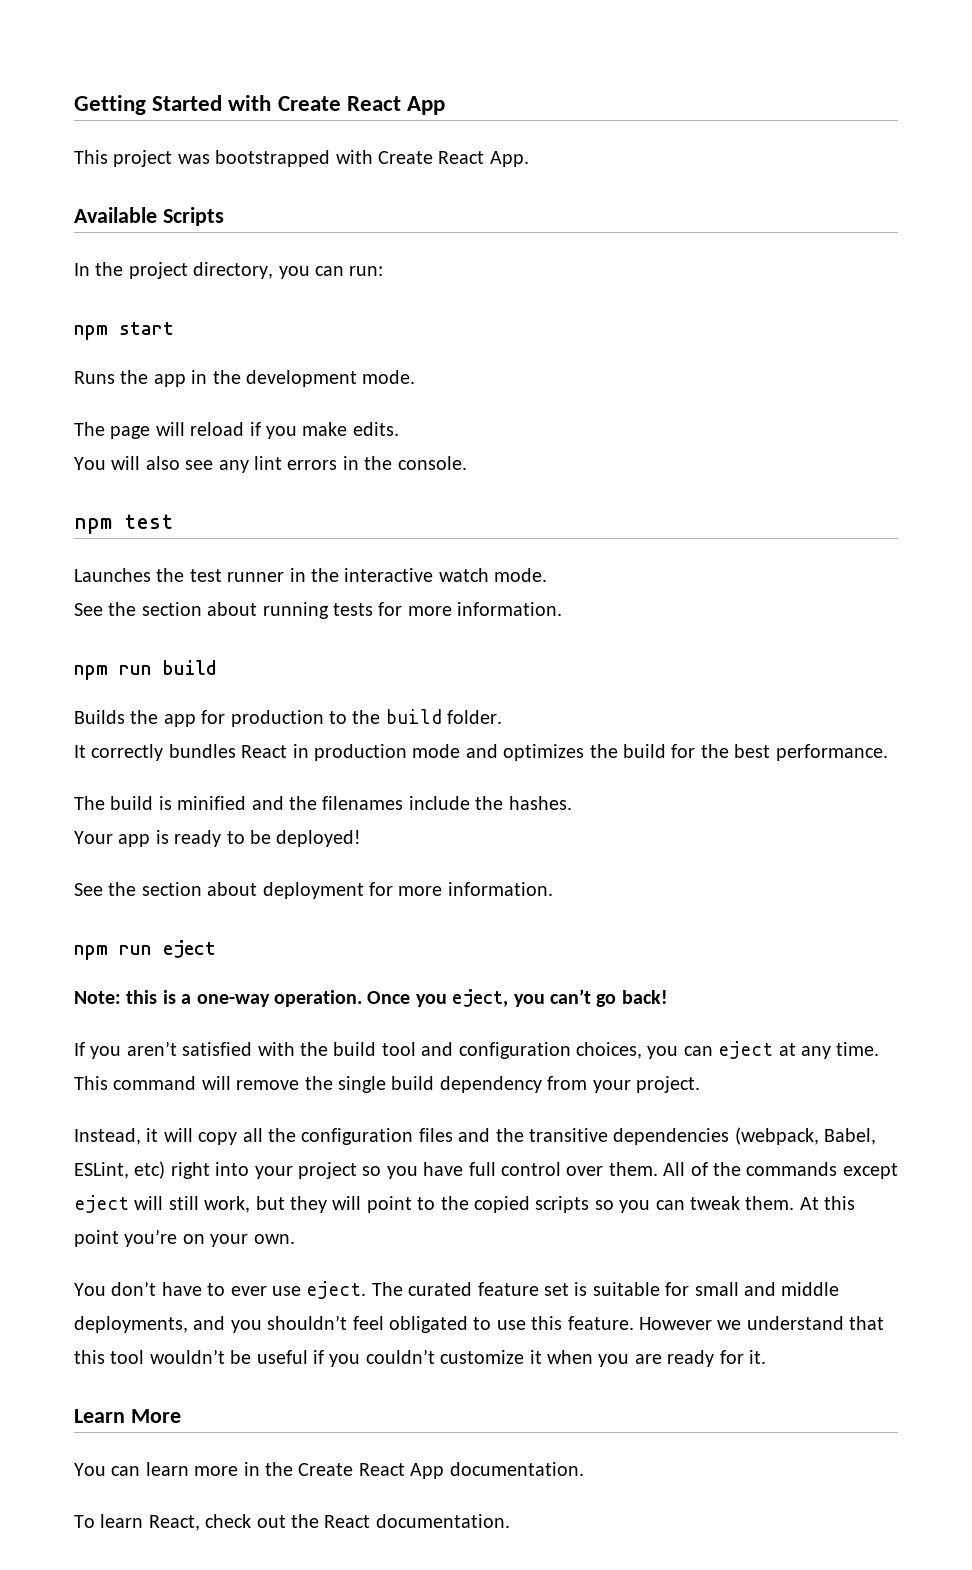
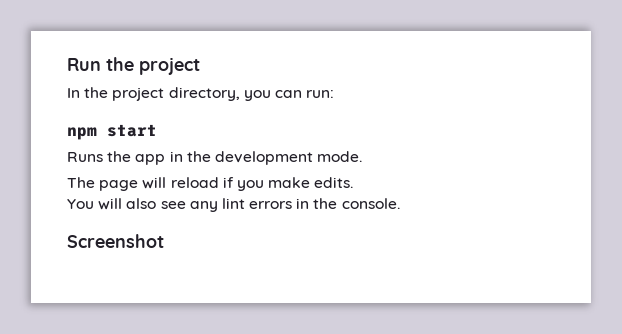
[74,95,446,115] [74,150,529,167] [74,207,224,226] Getting Started with Create React App // This project was bootstrapped with Create React App. // Available Scripts -> [67,57,200,75] Run the project
[74,514,173,534] [74,568,548,582] [74,602,563,619] [74,660,217,680] [74,709,503,727] [74,744,888,761] [74,796,572,810] [74,830,362,847] [74,882,553,899] [74,940,216,960] [74,989,668,1007] [74,1041,880,1059] [74,1076,700,1093] [74,1127,877,1145] [74,1161,898,1179] [74,1195,856,1213] [74,1229,295,1247] [74,1281,840,1299] [74,1315,885,1333] [74,1349,766,1367] [74,1409,181,1423] [74,1462,584,1479] [74,1514,510,1531] npm test // Launches the test runner in the interactive watch mode. // See the section about running tests for more information. // npm run build // Builds the app for production to the build folder. // It correctly bundles React in production mode and optimizes the build for the best performance. // The build is minified and the filenames include the hashes. // Your app is ready to be deployed! // See the section about deployment for more information. // npm run eject // Note: this is a one-way operation. Once you eject, you can’t go back! // If you aren’t satisfied with the build tool and configuration choices, you can eject at any time. This command will remove the single build dependency from your project. // Instead, it will copy all the configuration files and the transitive dependencies (webpack, Babel, ESLint, etc) right into your project so you have full control over them. All of the commands except eject will still work, but they will point to the copied scripts so you can tweak them. At this point you’re on your own. // You don’t have to ever use eject. The curated feature set is suitable for small and middle deployments, and you shouldn’t feel obligated to use this feature. However we understand that this tool wouldn’t be useful if you couldn’t customize it when you are ready for it. // Learn More // You can learn more in the Create React App documentation. // To learn React, check out the React documentation. -> [67,234,164,248] Screenshot

